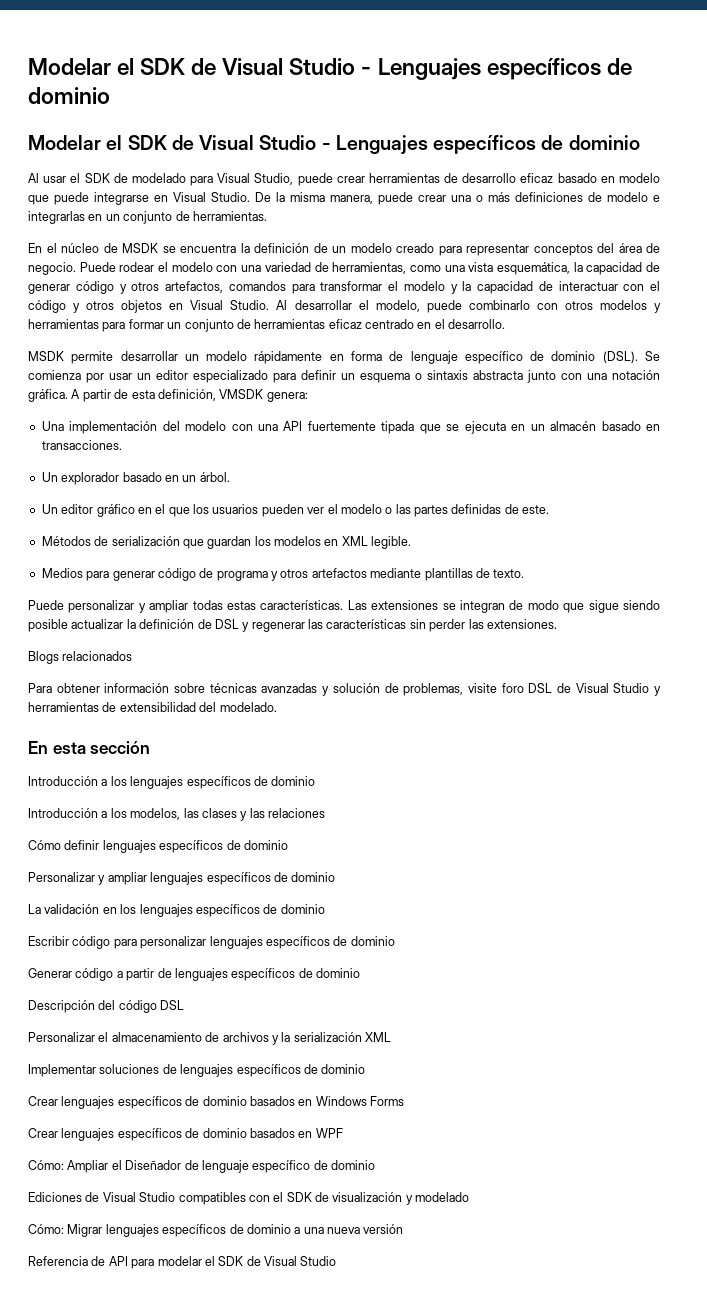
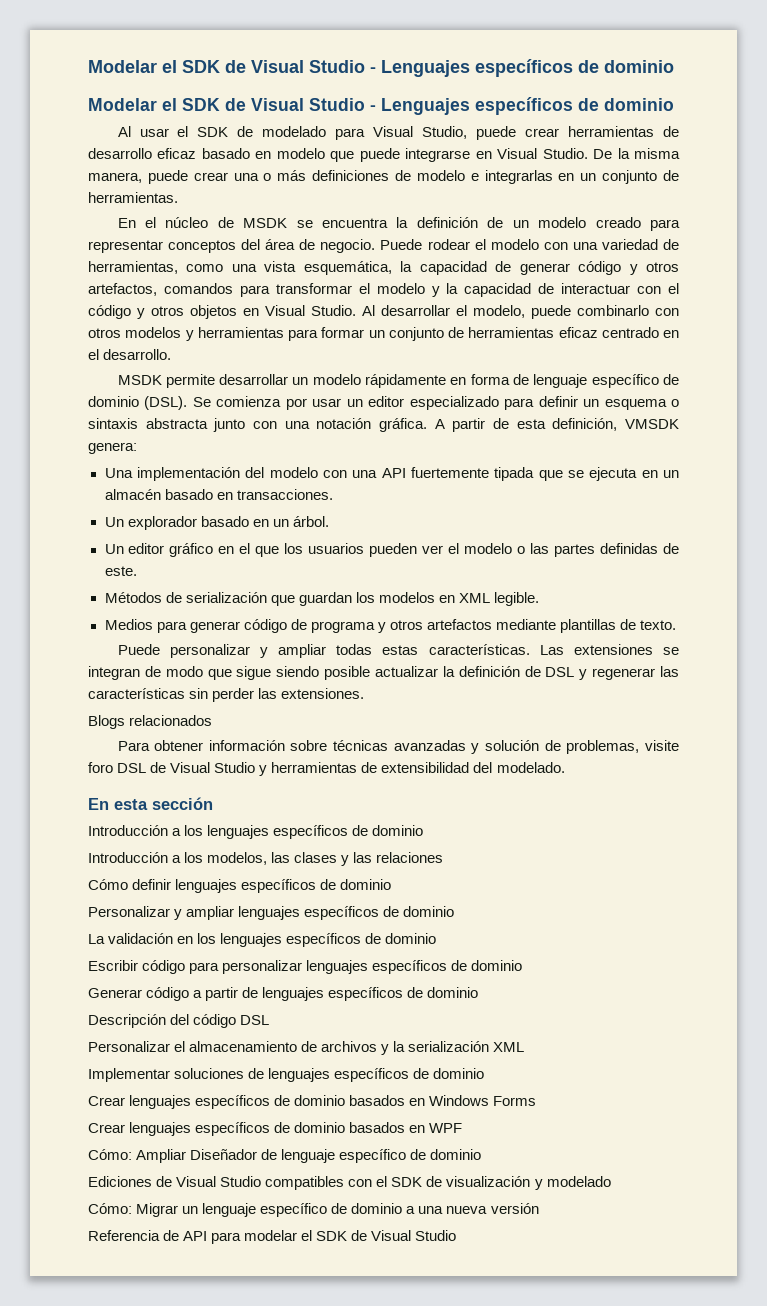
[111,1160,122,1170] el -> (187, 1156) none
[105,1224,227,1237] lenguajes específicos -> [182,1203,328,1217] un lenguaje específico

